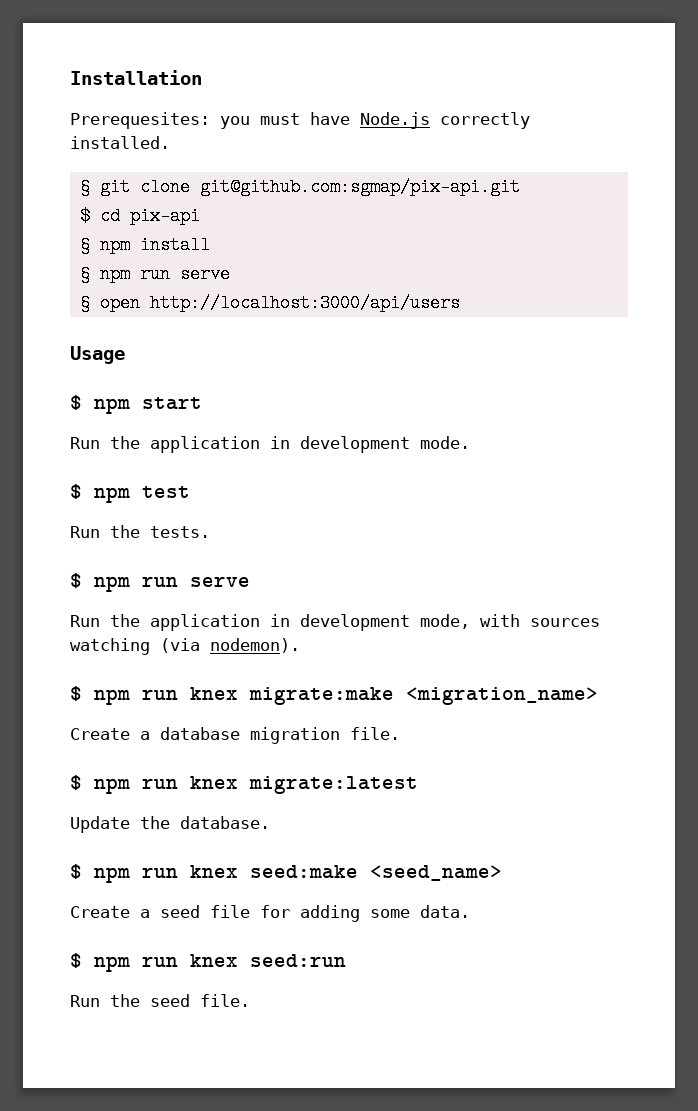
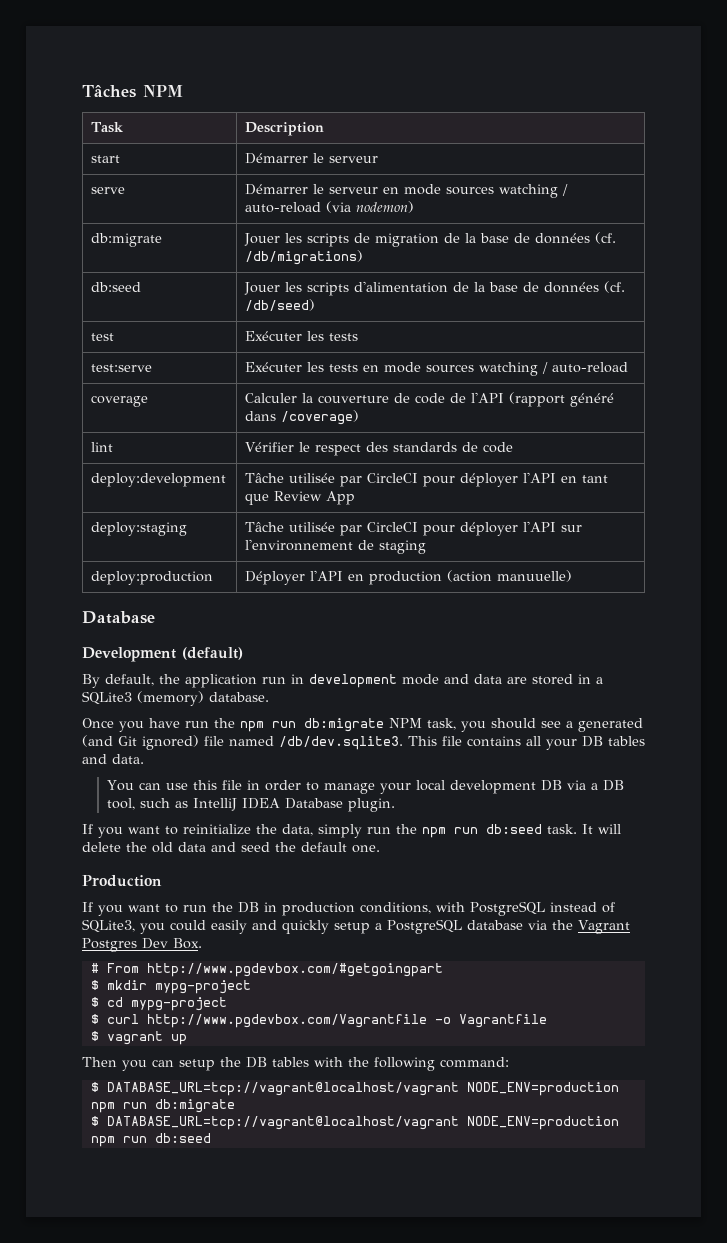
[70,70,202,85] [70,112,530,129] [70,136,170,149] [79,178,520,196] [79,207,200,225] [79,236,210,254] [79,265,230,283] [79,294,460,312] [70,346,125,364] [70,395,202,414] [70,436,470,453] [70,484,190,503] [70,525,210,538] [70,573,250,592] [70,614,600,631] [70,638,300,655] [70,686,598,705] [70,727,400,744] [70,775,418,794] [70,816,270,833] [70,864,502,883] [70,905,470,922] [70,953,346,972] [70,994,250,1007] Installation // Prerequesites: you must have Node.js correctly installed. // § git clone git@github.com:sgmap/pix-api.git // $ cd pix-api // § npm install // § npm run serve // § open http://localhost:3000/api/users // Usage // $ npm start // Run the application in development mode. // $ npm test // Run the tests. // $ npm run serve // Run the application in development mode, with sources watching (via nodemon). // $ npm run knex migrate:make <migration_name> // Create a database migration file. // $ npm run knex migrate:latest // Update the database. // $ npm run knex seed:make <seed_name> // Create a seed file for adding some data. // $ npm run knex seed:run // Run the seed file. -> [82,85,183,98] [91,122,125,133] [245,122,325,136] [91,155,121,163] [245,153,379,164] [91,187,126,194] [245,184,569,198] [245,201,415,213] [91,233,163,247] [244,232,617,247] [245,250,364,265] [91,282,142,292] [244,281,626,296] [245,299,316,311] [91,333,115,341] [245,331,359,341] [91,364,153,372] [245,362,629,376] [91,395,149,407] [245,392,615,407] [245,410,360,425] [91,442,114,452] [245,442,514,456] [91,473,227,487] [245,472,609,487] [245,491,356,505] [91,522,188,536] [245,521,583,536] [245,539,427,554] [91,571,214,585] [245,570,573,585] [82,611,155,624] [82,647,243,662] [82,674,603,688] [82,691,269,706] [82,718,643,732] [82,735,645,750] [82,754,144,764] [106,780,624,794] [106,798,395,812] [82,824,621,838] [82,842,380,853] [82,875,162,887] [82,901,615,916] [82,919,630,934] [82,938,202,952] [90,963,443,977] [90,980,251,994] [90,997,227,1011] [90,1014,547,1028] [90,1031,187,1045] [82,1057,509,1071] [90,1082,619,1096] [90,1099,235,1113] [90,1116,619,1130] [90,1133,211,1147] Tâches NPM // Task | Description // start | Démarrer le serveur // serve | Démarrer le serveur en mode sources watching / auto-reload (via nodemon) // db:migrate | Jouer les scripts de migration de la base de données (cf. /db/migrations) // db:seed | Jouer les scripts d'alimentation de la base de données (cf. /db/seed) // test | Exécuter les tests // test:serve | Exécuter les tests en mode sources watching / auto-reload // coverage | Calculer la couverture de code de l'API (rapport généré dans /coverage) // lint | Vérifier le respect des standards de code // deploy:development | Tâche utilisée par CircleCI pour déployer l'API en tant que Review App // deploy:staging | Tâche utilisée par CircleCI pour déployer l'API sur l'environnement de staging // deploy:production | Déployer l'API en production (action manuuelle) // Database // Development (default) // By default, the application run in development mode and data are stored in a SQLite3 (memory) database. // Once you have run the npm run db:migrate NPM task, you should see a generated (and Git ignored) file named /db/dev.sqlite3. This file contains all your DB tables and data. // You can use this file in order to manage your local development DB via a DB tool, such as IntelliJ IDEA Database plugin. // If you want to reinitialize the data, simply run the npm run db:seed task. It will delete the old data and seed the default one. // Production // If you want to run the DB in production conditions, with PostgreSQL instead of SQLite3, you could easily and quickly setup a PostgreSQL database via the Vagrant Postgres Dev Box. // # From http://www.pgdevbox.com/#getgoingpart // $ mkdir mypg-project // $ cd mypg-project // $ curl http://www.pgdevbox.com/Vagrantfile -o Vagrantfile // $ vagrant up // Then you can setup the DB tables with the following command: // $ DATABASE_URL=tcp://vagrant@localhost/vagrant NODE_ENV=production npm run db:migrate // $ DATABASE_URL=tcp://vagrant@localhost/vagrant NODE_ENV=production npm run db:seed

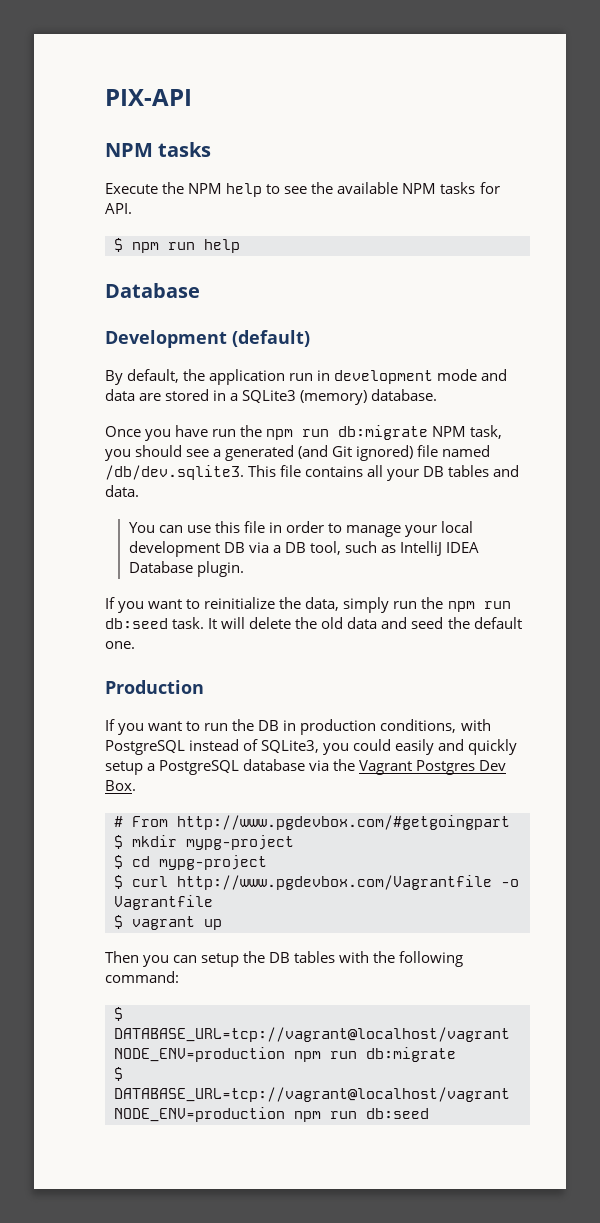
[82,85,183,98] [91,122,125,133] [245,122,325,136] [91,155,121,163] [245,153,379,164] [91,187,126,194] [245,184,569,198] [245,201,415,213] [91,233,163,247] [244,232,617,247] [245,250,364,265] [91,282,142,292] [244,281,626,296] [245,299,316,311] [91,333,115,341] [245,331,359,341] [91,364,153,372] [245,362,629,376] [91,395,149,407] [245,392,615,407] [245,410,360,425] [91,442,114,452] [245,442,514,456] [91,473,227,487] [245,472,609,487] [245,491,356,505] [91,522,188,536] [245,521,583,536] [245,539,427,554] [91,571,214,585] [245,570,573,585] Tâches NPM // Task | Description // start | Démarrer le serveur // serve | Démarrer le serveur en mode sources watching / auto-reload (via nodemon) // db:migrate | Jouer les scripts de migration de la base de données (cf. /db/migrations) // db:seed | Jouer les scripts d'alimentation de la base de données (cf. /db/seed) // test | Exécuter les tests // test:serve | Exécuter les tests en mode sources watching / auto-reload // coverage | Calculer la couverture de code de l'API (rapport généré dans /coverage) // lint | Vérifier le respect des standards de code // deploy:development | Tâche utilisée par CircleCI pour déployer l'API en tant que Review App // deploy:staging | Tâche utilisée par CircleCI pour déployer l'API sur l'environnement de staging // deploy:production | Déployer l'API en production (action manuuelle) -> [105,89,192,106] [105,142,212,157] [105,182,500,197] [105,203,132,214] [114,238,240,253] PIX-API // NPM tasks // Execute the NPM help to see the available NPM tasks for API. // $ npm run help

